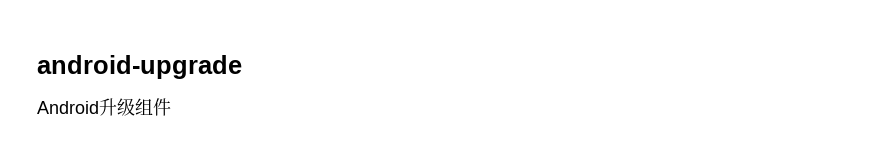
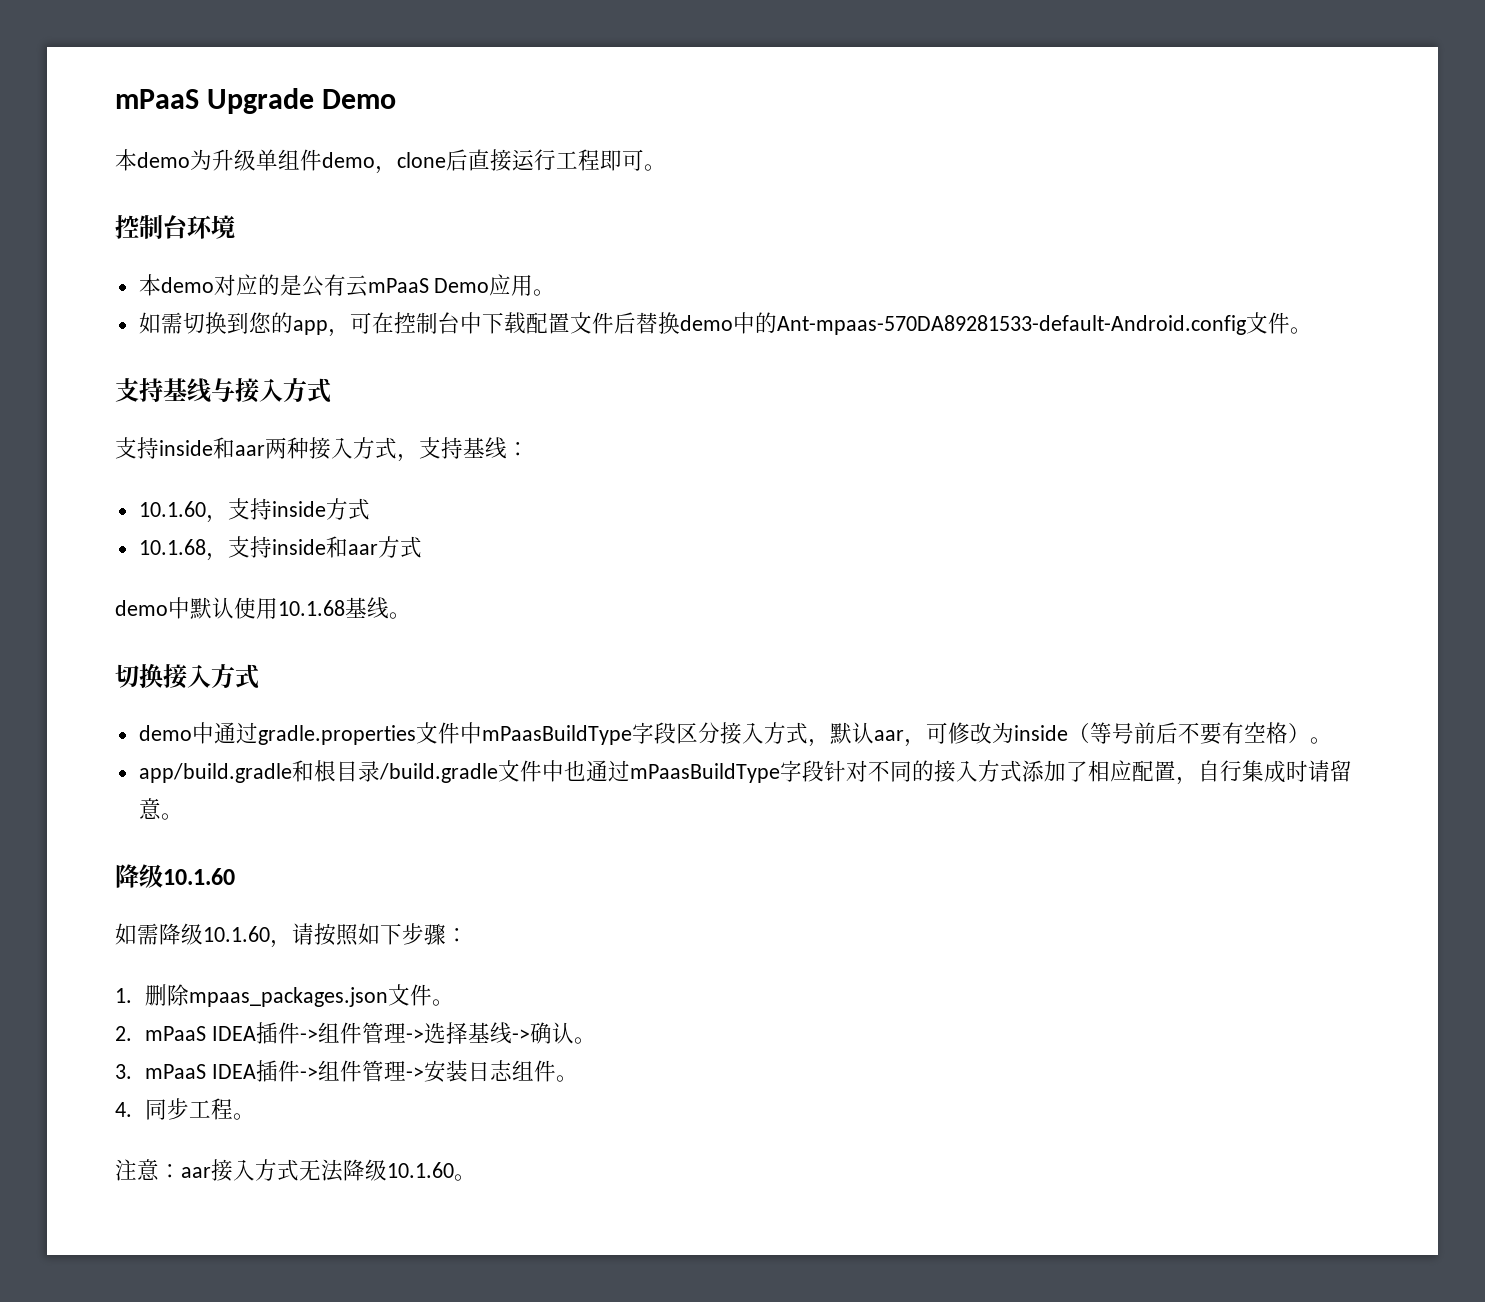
[37,55,242,79] [37,98,171,116] android-upgrade // Android升级组件 -> [115,88,397,114] [115,149,666,174] [115,215,235,239] [138,274,556,297] [138,312,1312,337] [115,378,331,403] [115,437,529,462] [138,498,370,523] [138,536,422,561] [115,597,411,619] [115,663,259,689] [138,722,1332,747] [138,760,1352,785] [138,798,183,820] [115,864,235,888] [115,923,468,948] [115,984,455,1007] [115,1022,596,1044] [115,1060,578,1083] [115,1098,256,1120] [115,1159,476,1182] mPaaS Upgrade Demo // 本demo为升级单组件demo，clone后直接运行工程即可。 // 控制台环境 // 本demo对应的是公有云mPaaS Demo应用。 // 如需切换到您的app，可在控制台中下载配置文件后替换demo中的Ant-mpaas-570DA89281533-default-Android.config文件。 // 支持基线与接入方式 // 支持inside和aar两种接入方式，支持基线： // 10.1.60，支持inside方式 // 10.1.68，支持inside和aar方式 // demo中默认使用10.1.68基线。 // 切换接入方式 // demo中通过gradle.properties文件中mPaasBuildType字段区分接入方式，默认aar，可修改为inside（等号前后不要有空格）。 // app/build.gradle和根目录/build.gradle文件中也通过mPaasBuildType字段针对不同的接入方式添加了相应配置，自行集成时请留意。 // 降级10.1.60 // 如需降级10.1.60，请按照如下步骤： // 1.删除mpaas_packages.json文件。 // 2. mPaaS IDEA插件->组件管理->选择基线->确认。 // 3. mPaaS IDEA插件->组件管理->安装日志组件。 // 4.同步工程。 // 注意：aar接入方式无法降级10.1.60。

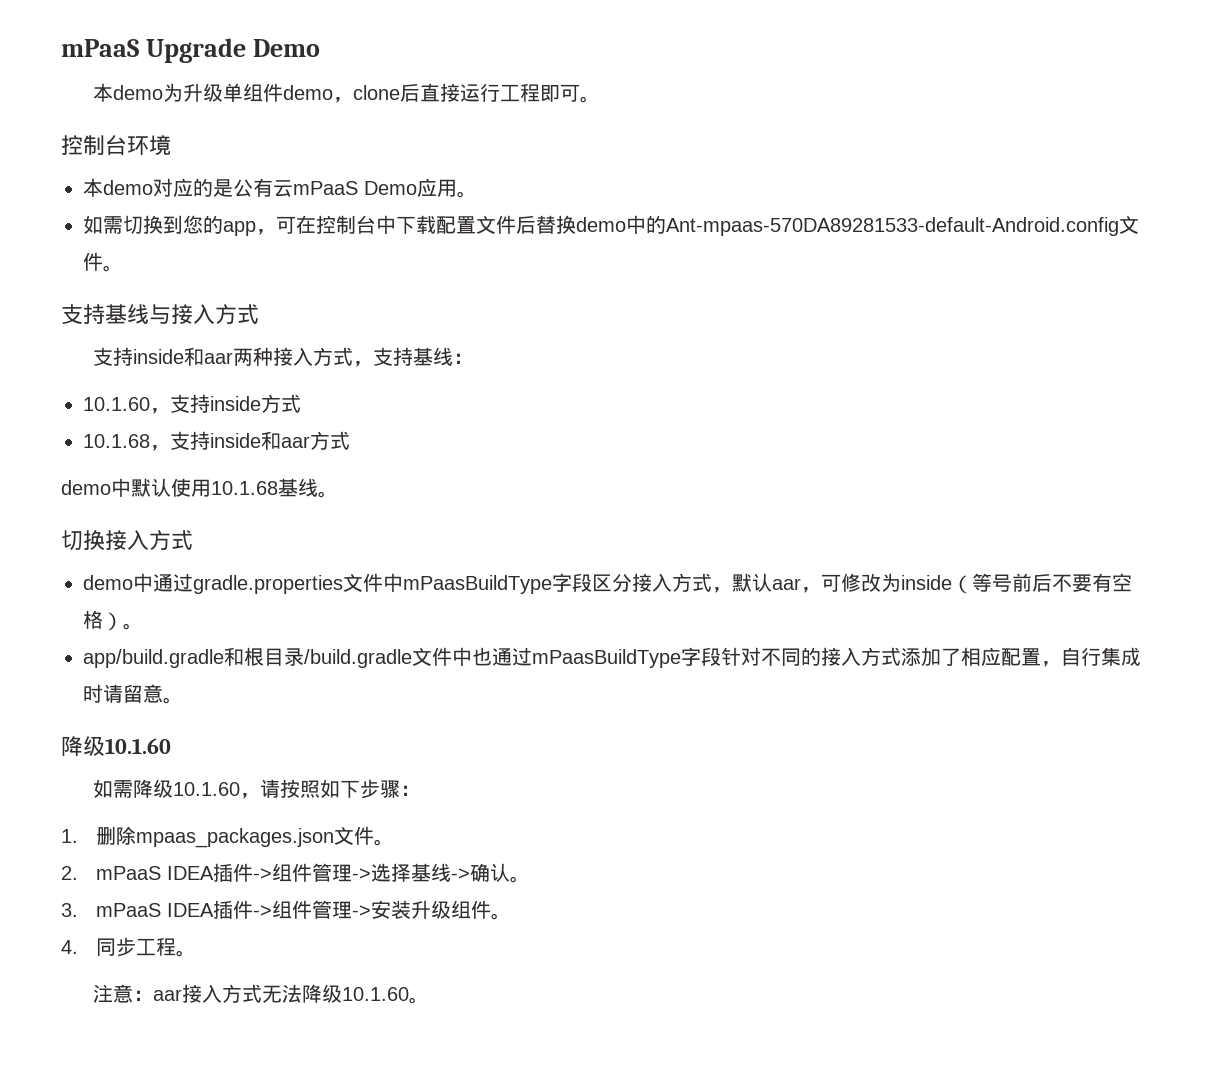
[467,1060,513,1082] 日志 -> [411,900,452,919] 升级

